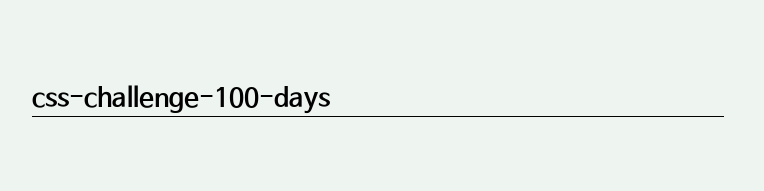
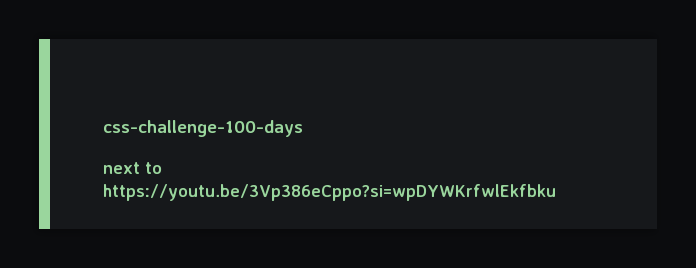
(330, 99) none -> [103,162,162,174] [103,184,556,201] // next to https://youtu.be/3Vp386eCppo?si=wpDYWKrfwlEkfbku

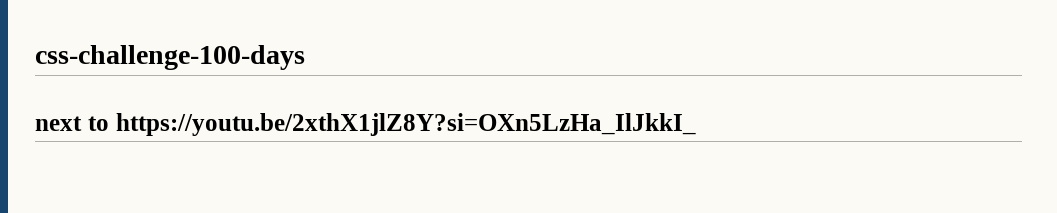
[103,184,556,201] https://youtu.be/3Vp386eCppo?si=wpDYWKrfwlEkfbku -> [115,113,696,136] https://youtu.be/2xthX1jlZ8Y?si=OXn5LzHa_IlJkkI_

